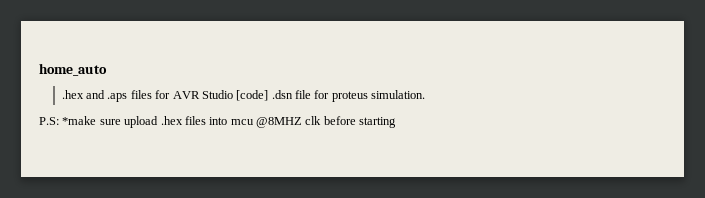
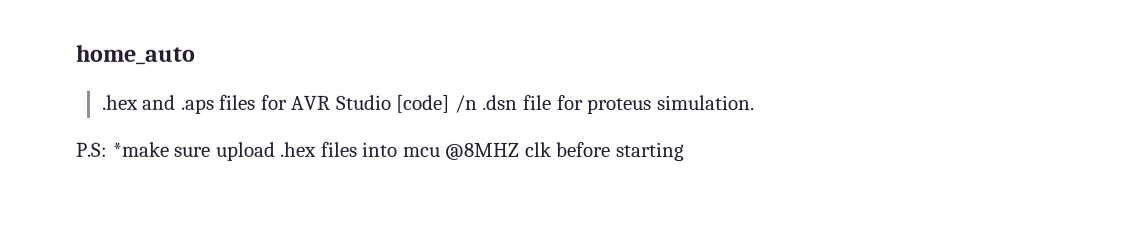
(269, 95) none -> [454,94,478,113] /n

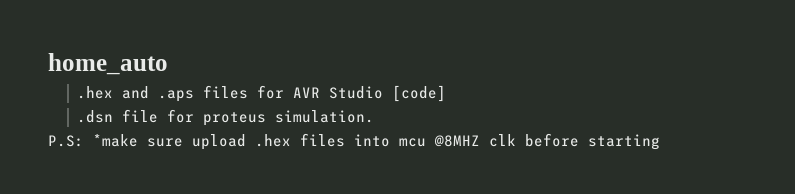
[454,94,478,113] /n -> (447, 93) //

